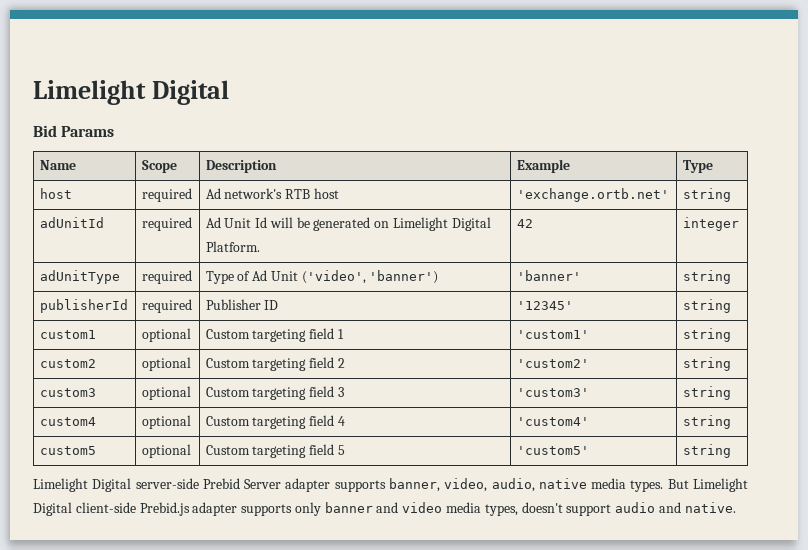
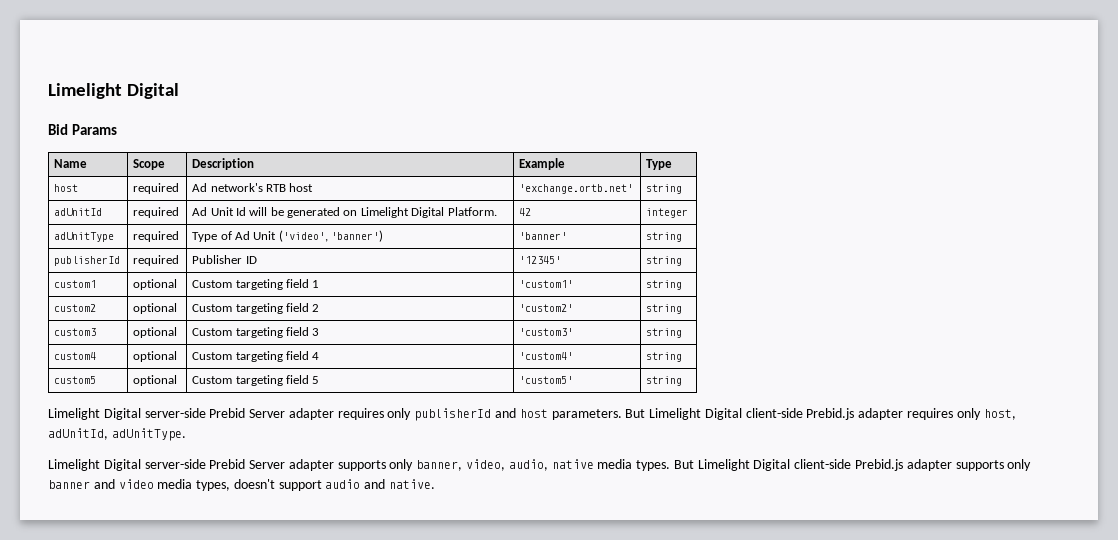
(731, 451) none -> [48,408,1016,421] [48,428,186,441] // Limelight Digital server-side Prebid Server adapter requires only publisherId and host parameters. But Limelight Digital client-side Prebid.js adapter requires only host, adUnitId, adUnitType.
(386, 486) none -> [389,459,414,471] only

